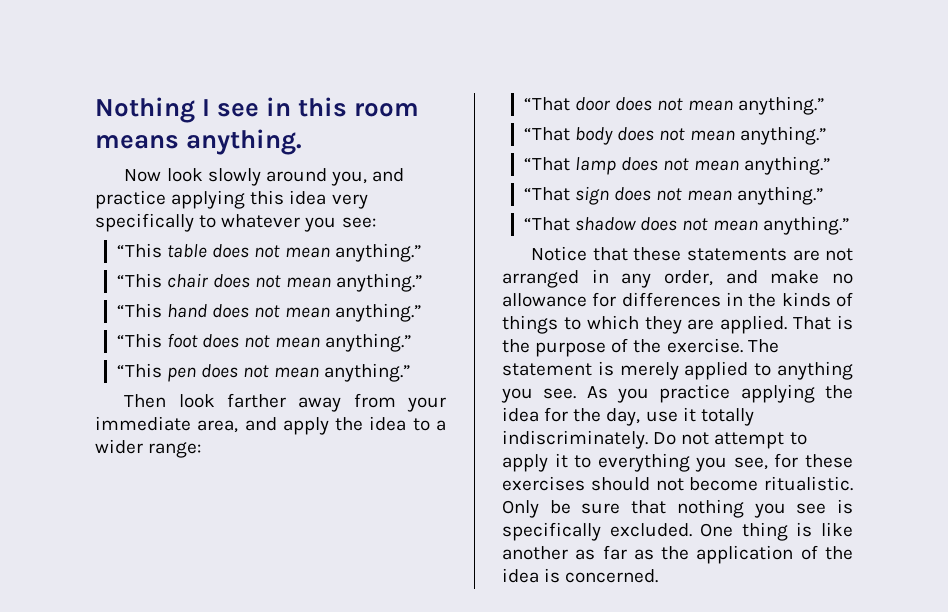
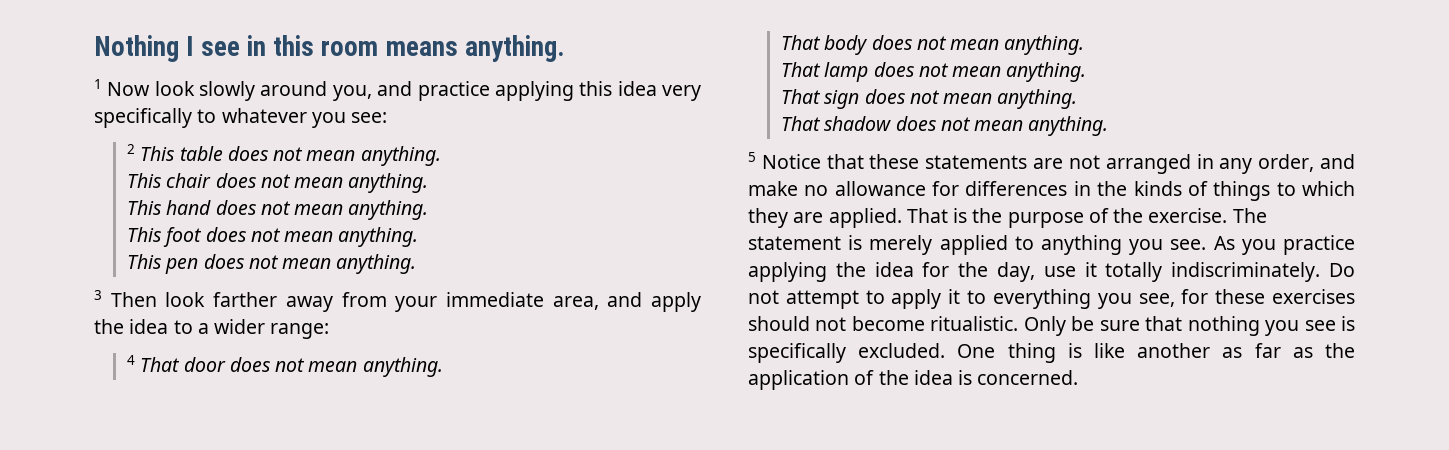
(303, 142) none -> [94,79,102,89] 1
[117,243,163,258] “This -> [126,144,176,161] 2 This
[334,243,422,262] [117,273,163,288] anything.” // “This -> [360,146,441,166] [126,173,162,188] anything. // This
[335,273,423,292] [117,303,163,318] anything.” // “This -> [348,173,429,193] [126,200,162,215] anything. // This
[334,303,422,322] [117,333,163,348] anything.” // “This -> [348,200,429,220] [126,227,162,242] anything. // This
[324,333,412,352] [117,363,163,378] anything.” // “This -> [338,227,419,247] [126,254,162,269] anything. // This
[323,363,411,382] anything.” // -> [336,254,417,274] [94,290,102,300] anything. // 3
[524,97,571,111] “That -> [126,355,181,372] 4 That
[737,96,825,115] [524,127,571,141] anything.” // “That -> [362,357,443,377] [780,35,821,50] anything. // That
[739,126,827,145] [524,157,571,171] anything.” // “That -> [1004,35,1085,55] [780,62,821,77] anything. // That
[743,156,831,175] [524,187,571,201] anything.” // “That -> [1006,62,1087,82] [780,89,821,104] anything. // That
[736,186,824,205] [524,217,571,231] anything.” // “That -> [997,89,1078,109] [780,116,821,131] anything. // That
[762,216,850,235] anything.” // -> [1028,116,1109,136] [748,152,756,162] anything. // 5

